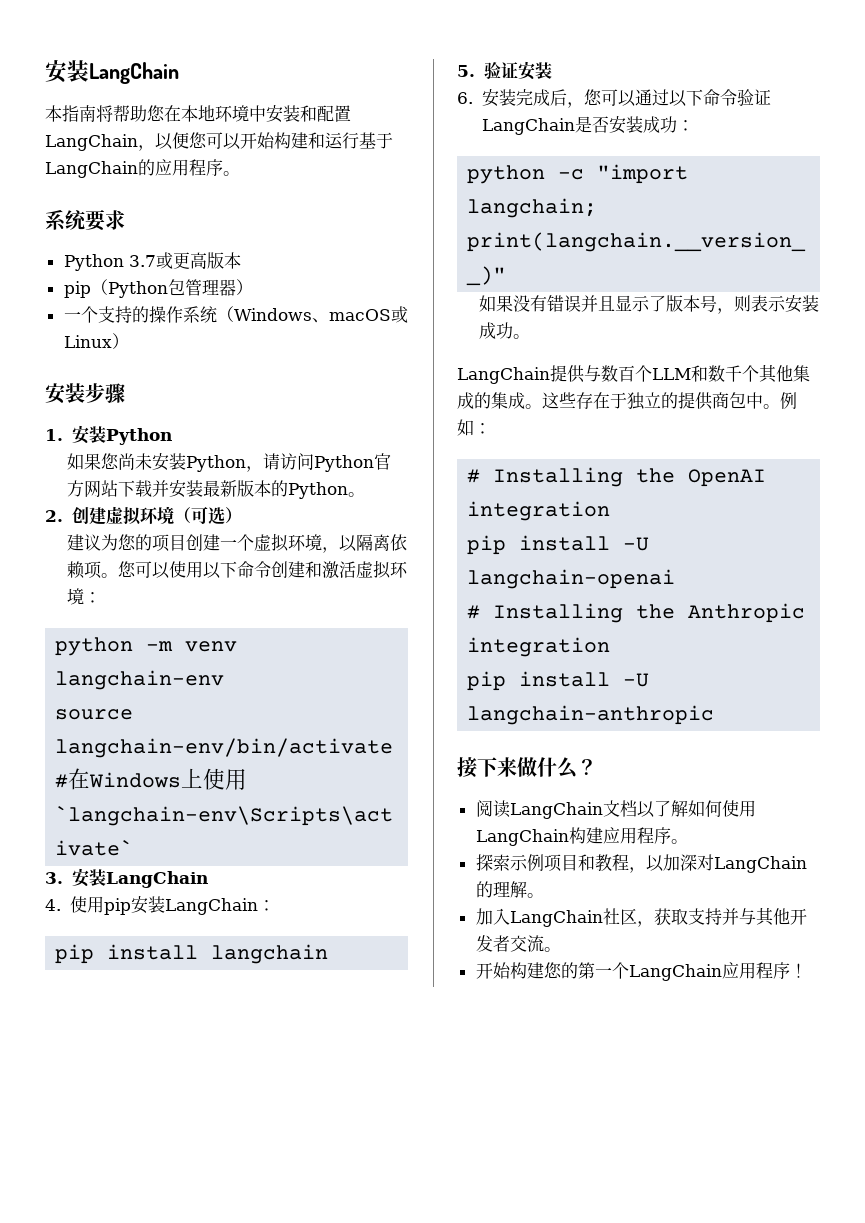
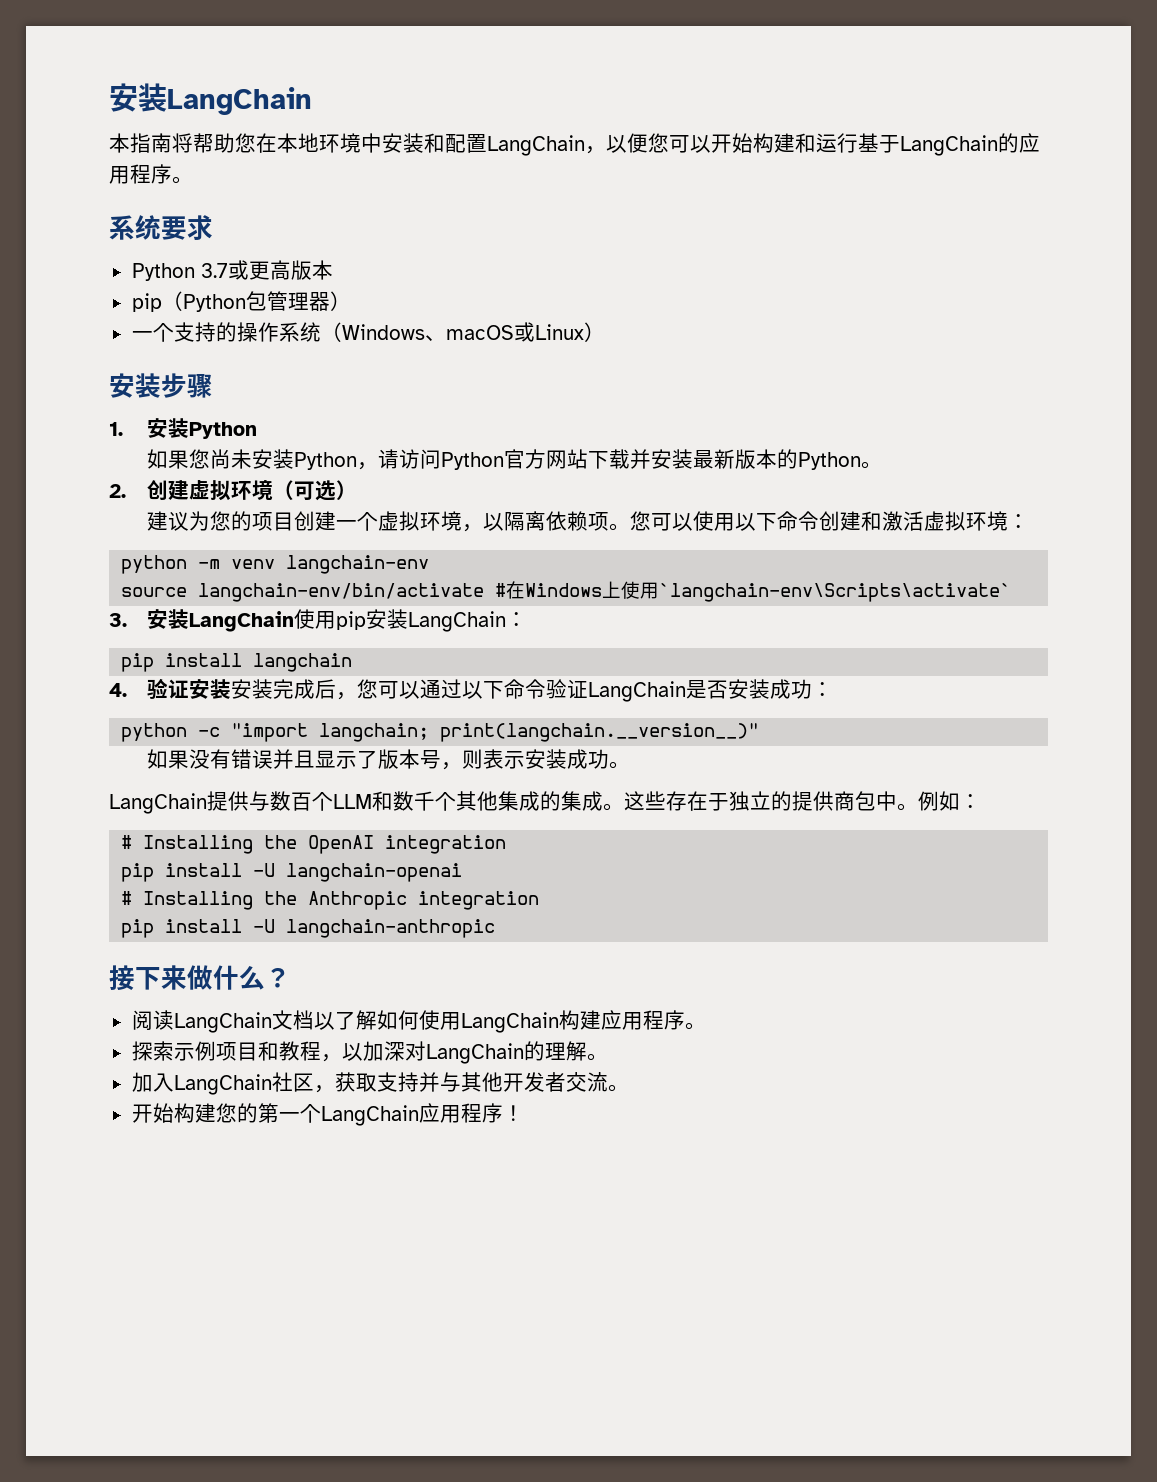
[45,899,61,911] // 4. -> (295, 621) none
[457,65,475,77] 5. -> [109,683,127,697] 4.
[457,92,473,104] // 6. -> (232, 689) none

